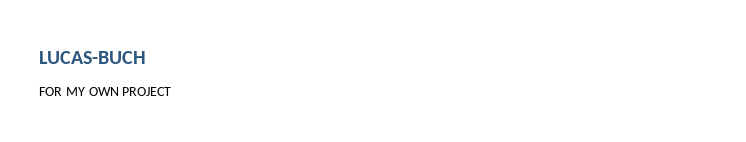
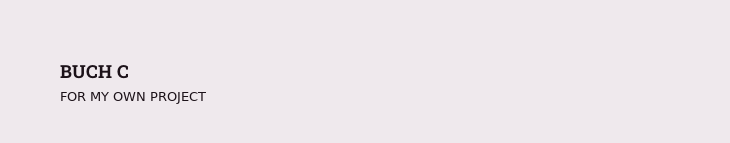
[39,51,146,64] LUCAS-BUCH -> [60,65,129,79] BUCH C

